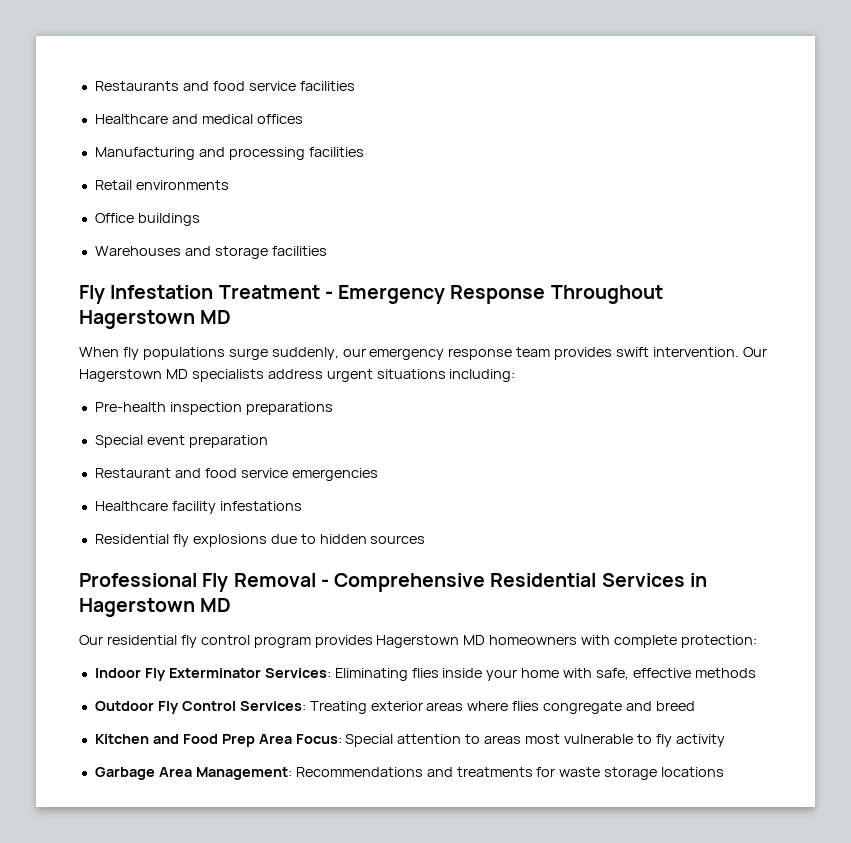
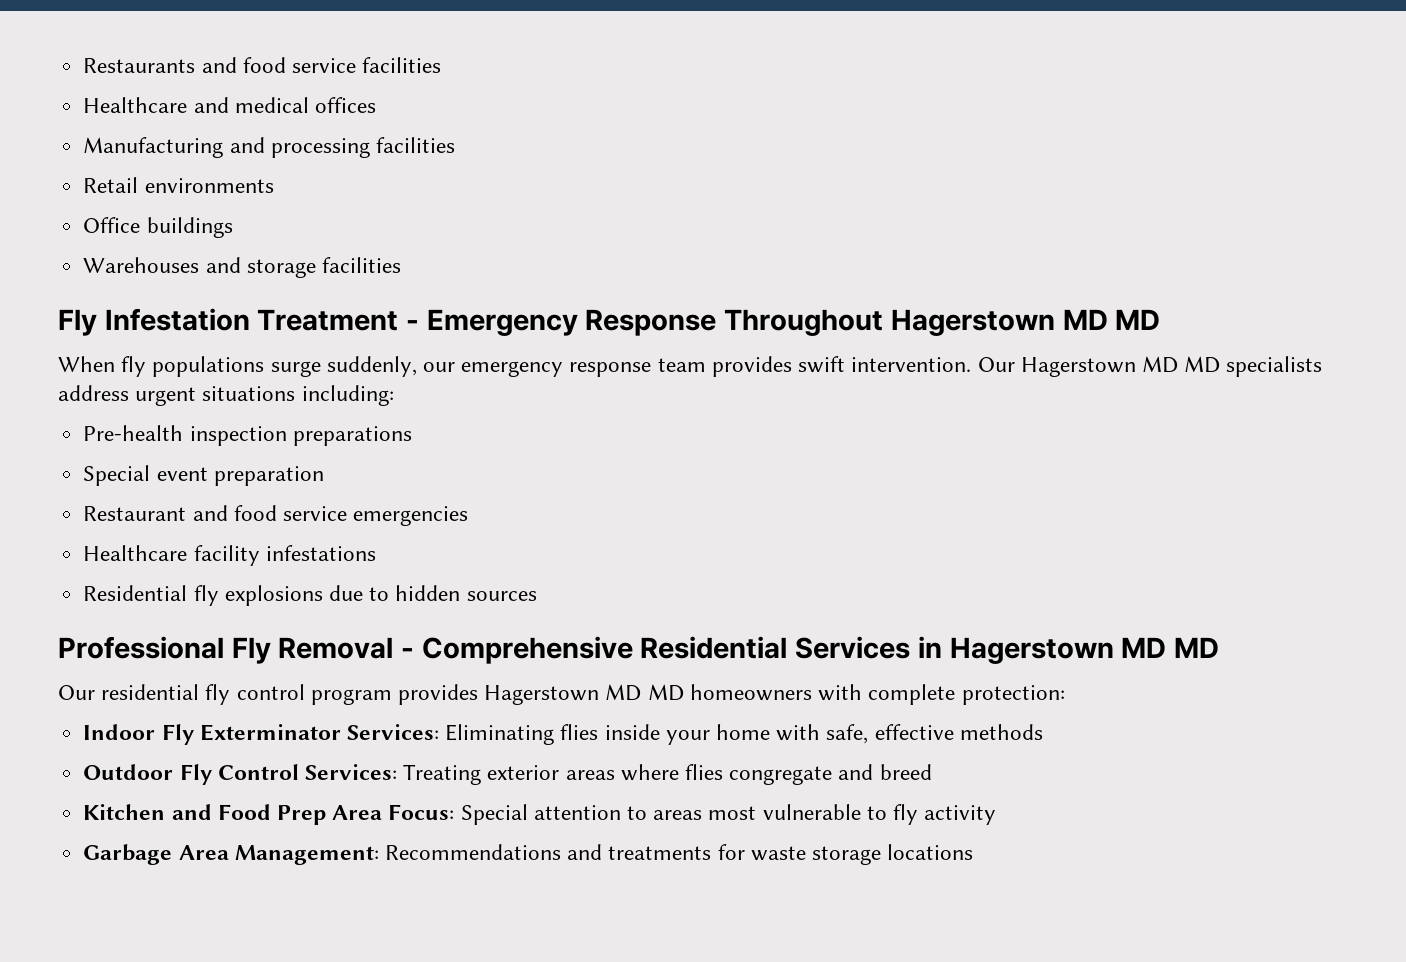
(232, 317) none -> [1115,309,1161,330] MD
(188, 374) none -> [1184,356,1221,373] MD
(232, 605) none -> [1173,637,1219,658] MD
(486, 640) none -> [647,684,684,701] MD

